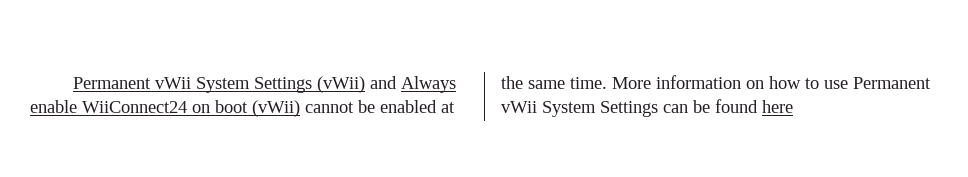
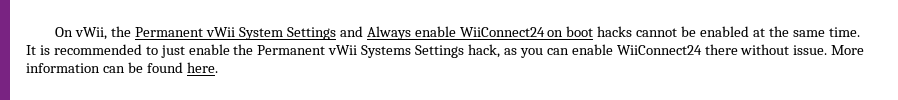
[73,76,366,93] Permanent vWii System Settings (vWii) -> [55,26,336,40] On vWii, the Permanent vWii System Settings
[252,100,300,117] (vWii) -> [597,26,633,37] hacks
[612,75,931,89] [501,101,658,117] More information on how to use Permanent vWii System Settings -> [26,44,865,58] [26,63,100,73] It is recommended to just enable the Permanent vWii Systems Settings hack, as you can enable WiiConnect24 there without issue. More information
[762,100,793,113] here -> [186,62,218,73] here.

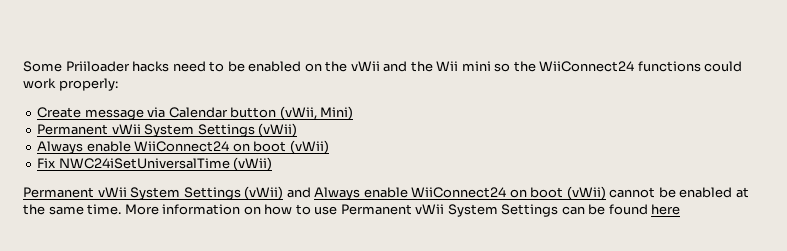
[55,26,336,40] On vWii, the Permanent vWii System Settings -> [23,61,743,72] [23,78,118,91] [37,106,354,120] [37,123,298,137] [37,140,329,154] [37,157,273,171] [23,186,284,200] Some Priiloader hacks need to be enabled on the vWii and the Wii mini so the WiiConnect24 functions could work properly: // Create message via Calendar button (vWii, Mini) // Permanent vWii System Settings (vWii) // Always enable WiiConnect24 on boot (vWii) // Fix NWC24iSetUniversalTime (vWii) // Permanent vWii System Settings (vWii)
[597,26,633,37] hacks -> [566,186,606,200] (vWii)
[26,44,865,58] [26,63,100,73] It is recommended to just enable the Permanent vWii Systems Settings hack, as you can enable WiiConnect24 there without issue. More information -> [124,204,559,217] More information on how to use Permanent vWii System Settings
[186,62,218,73] here. -> [651,204,681,215] here

